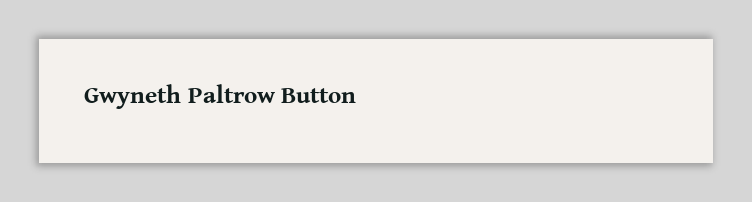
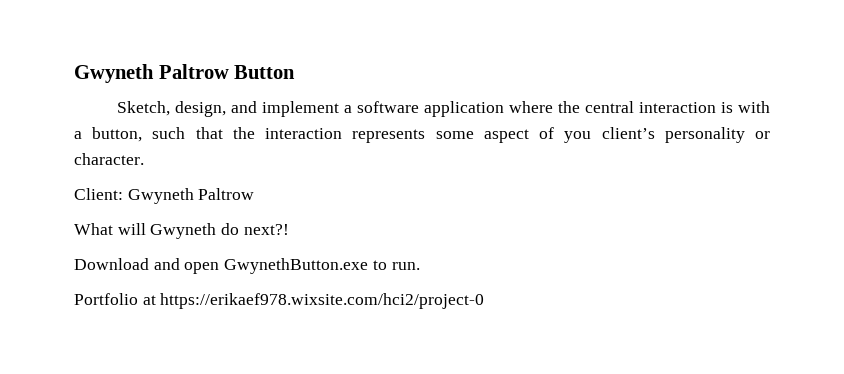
(357, 95) none -> [116,101,771,117] [74,127,771,143] [74,153,144,165] [74,188,255,204] [74,223,289,239] [74,258,420,274] [74,293,485,309] // Sketch, design, and implement a software application where the central interaction is with a button, such that the interaction represents some aspect of you client’s personality or character. // Client: Gwyneth Paltrow // What will Gwyneth do next?! // Download and open GwynethButton.exe to run. // Portfolio at https://erikaef978.wixsite.com/hci2/project-0

